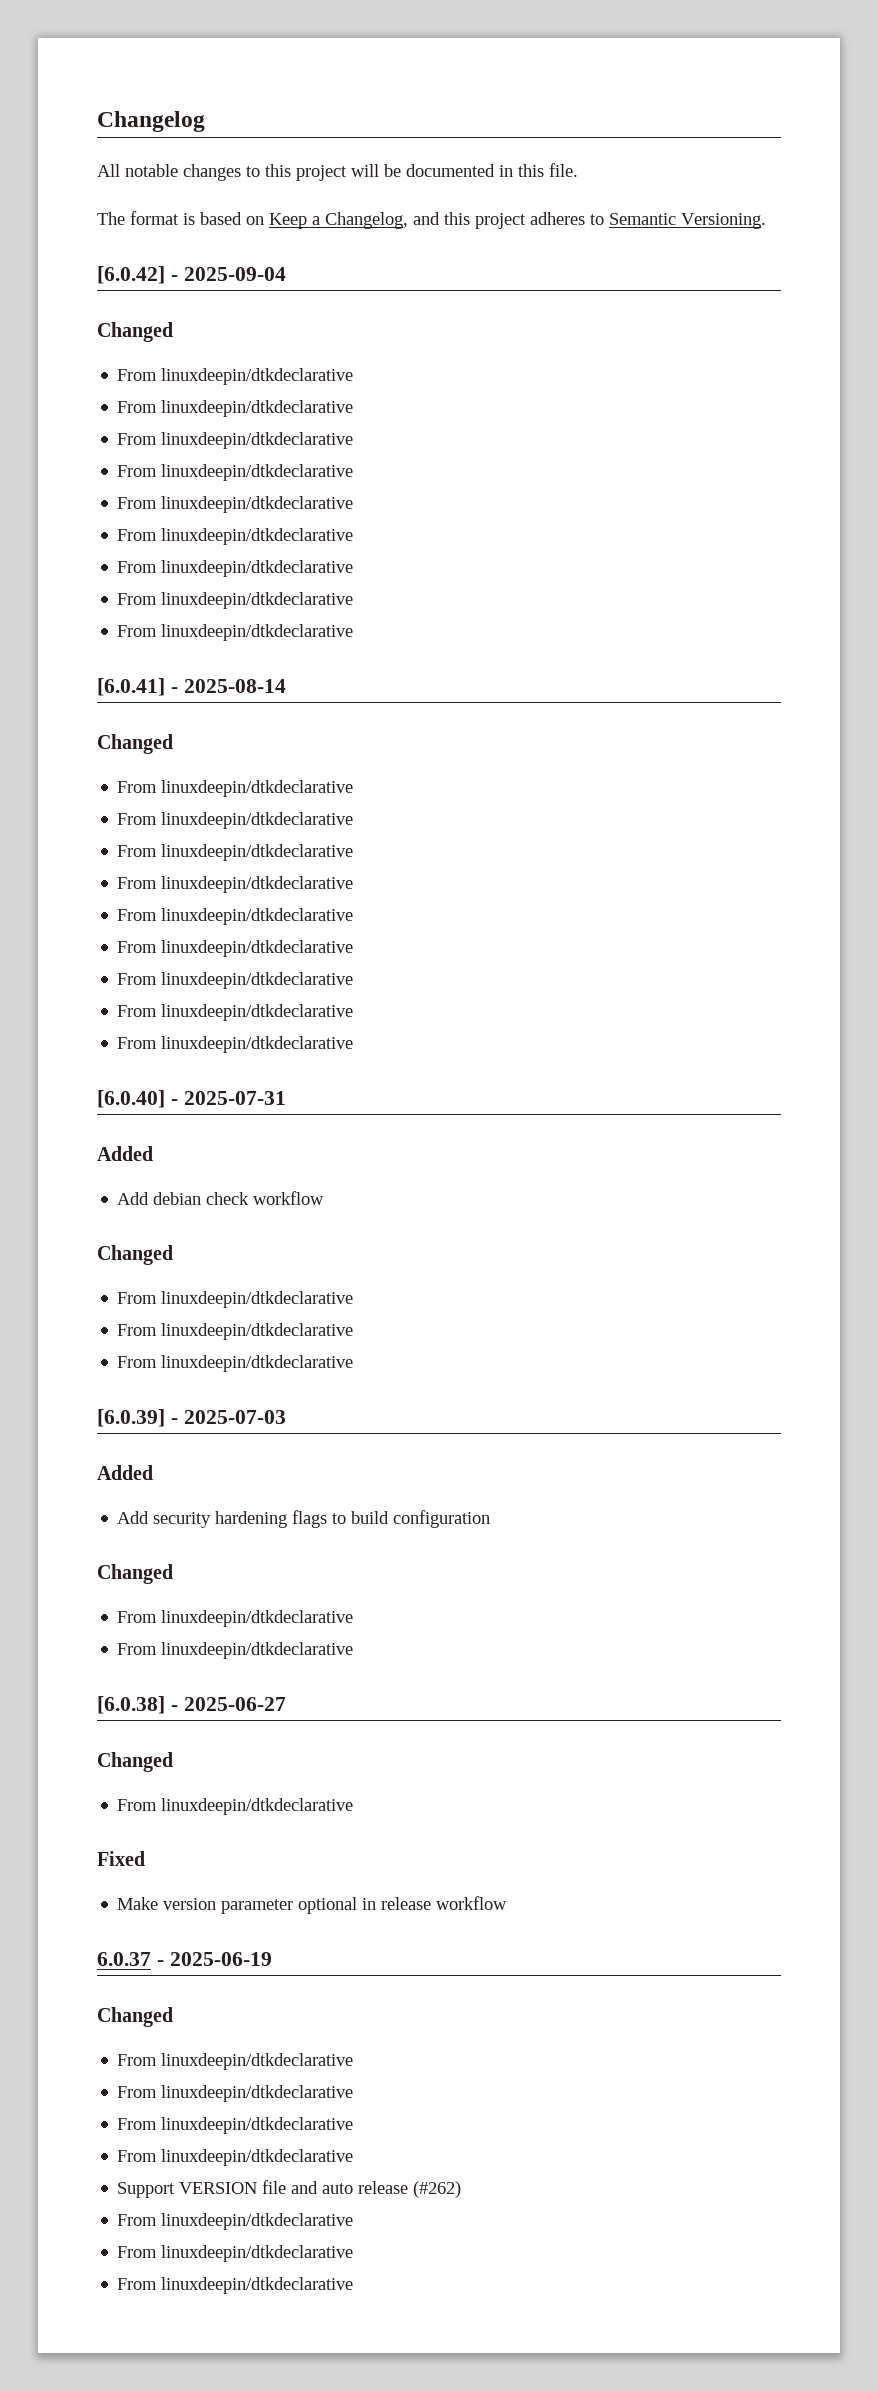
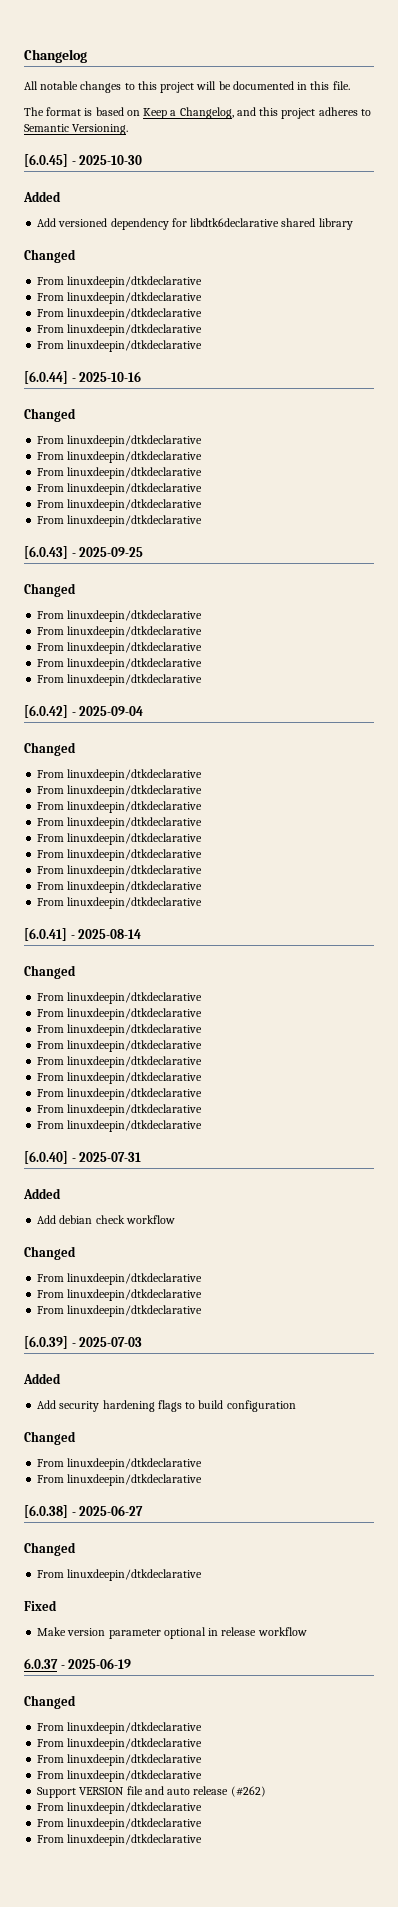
(766, 221) none -> [24,154,143,167] [23,191,61,202] [37,218,353,230] [24,249,76,263] [37,276,203,288] [37,292,203,304] [37,308,203,320] [37,324,203,336] [37,340,203,352] [24,371,142,384] [24,408,76,422] [37,435,203,447] [37,451,203,463] [37,467,203,479] [37,483,203,495] [37,499,203,511] [37,515,203,527] [24,546,144,559] [24,583,76,597] [37,610,203,622] [37,626,203,638] [37,642,203,654] [37,658,203,670] [37,674,203,686] // [6.0.45] - 2025-10-30 // Added // Add versioned dependency for libdtk6declarative shared library // Changed // From linuxdeepin/dtkdeclarative // From linuxdeepin/dtkdeclarative // From linuxdeepin/dtkdeclarative // From linuxdeepin/dtkdeclarative // From linuxdeepin/dtkdeclarative // [6.0.44] - 2025-10-16 // Changed // From linuxdeepin/dtkdeclarative // From linuxdeepin/dtkdeclarative // From linuxdeepin/dtkdeclarative // From linuxdeepin/dtkdeclarative // From linuxdeepin/dtkdeclarative // From linuxdeepin/dtkdeclarative // [6.0.43] - 2025-09-25 // Changed // From linuxdeepin/dtkdeclarative // From linuxdeepin/dtkdeclarative // From linuxdeepin/dtkdeclarative // From linuxdeepin/dtkdeclarative // From linuxdeepin/dtkdeclarative

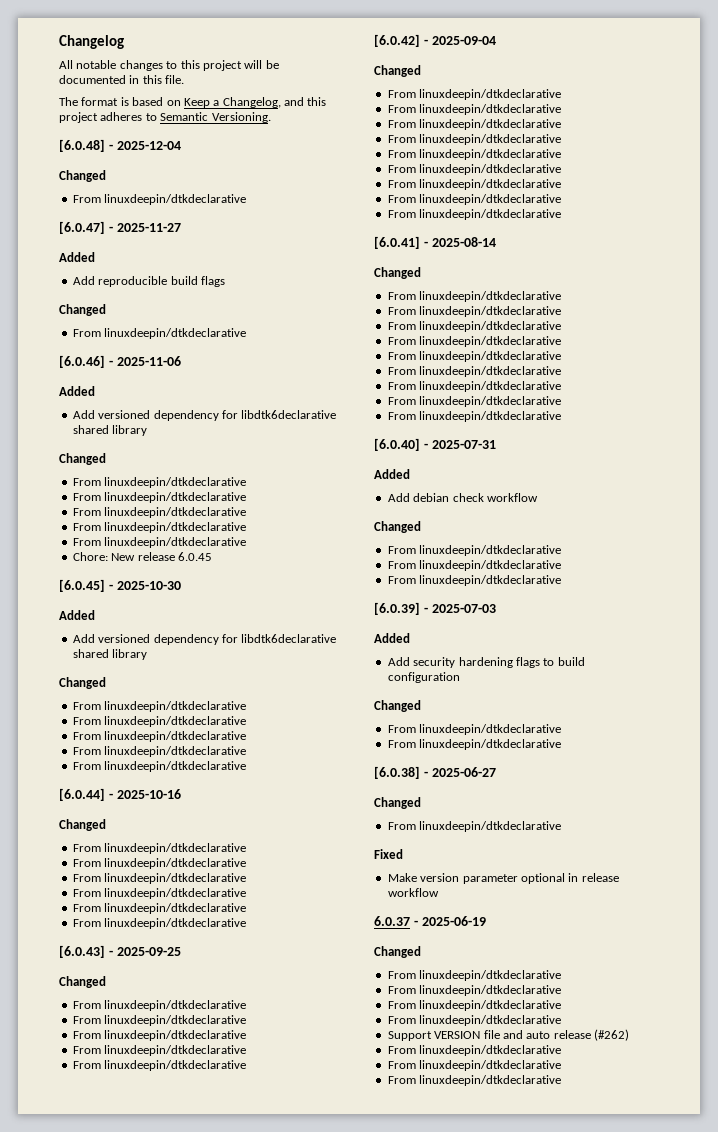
(129, 129) none -> [59,139,181,152] [59,170,106,182] [72,194,247,205] [59,221,181,234] [59,252,95,262] [72,276,225,287] [59,304,106,316] [72,328,247,339] [59,355,181,368] [59,386,95,396] [72,410,337,421] [72,425,148,436] [59,453,106,465] [72,477,247,488] [72,492,247,503] [72,507,247,518] [72,522,247,533] [72,537,247,548] [72,552,212,561] // [6.0.48] - 2025-12-04 // Changed // From linuxdeepin/dtkdeclarative // [6.0.47] - 2025-11-27 // Added // Add reproducible build flags // Changed // From linuxdeepin/dtkdeclarative // [6.0.46] - 2025-11-06 // Added // Add versioned dependency for libdtk6declarative shared library // Changed // From linuxdeepin/dtkdeclarative // From linuxdeepin/dtkdeclarative // From linuxdeepin/dtkdeclarative // From linuxdeepin/dtkdeclarative // From linuxdeepin/dtkdeclarative // Chore: New release 6.0.45

